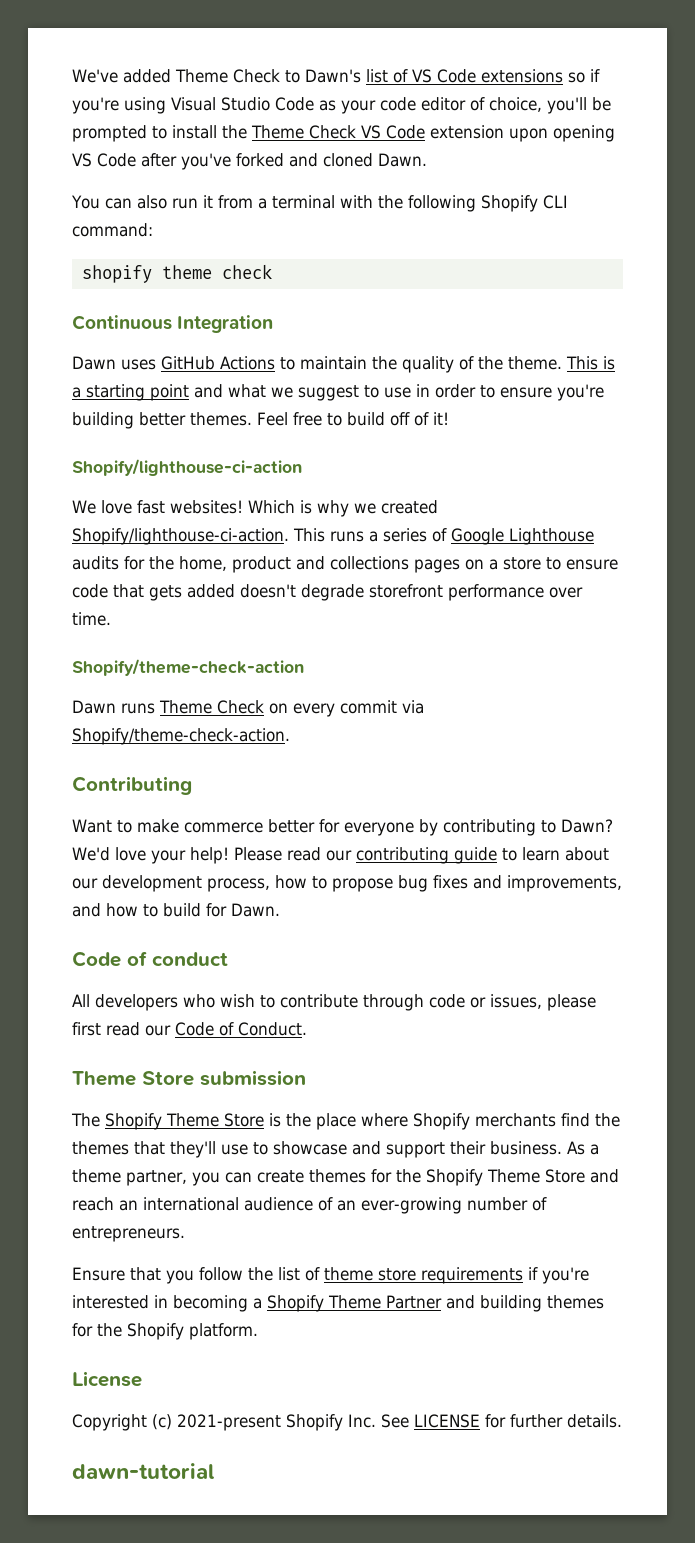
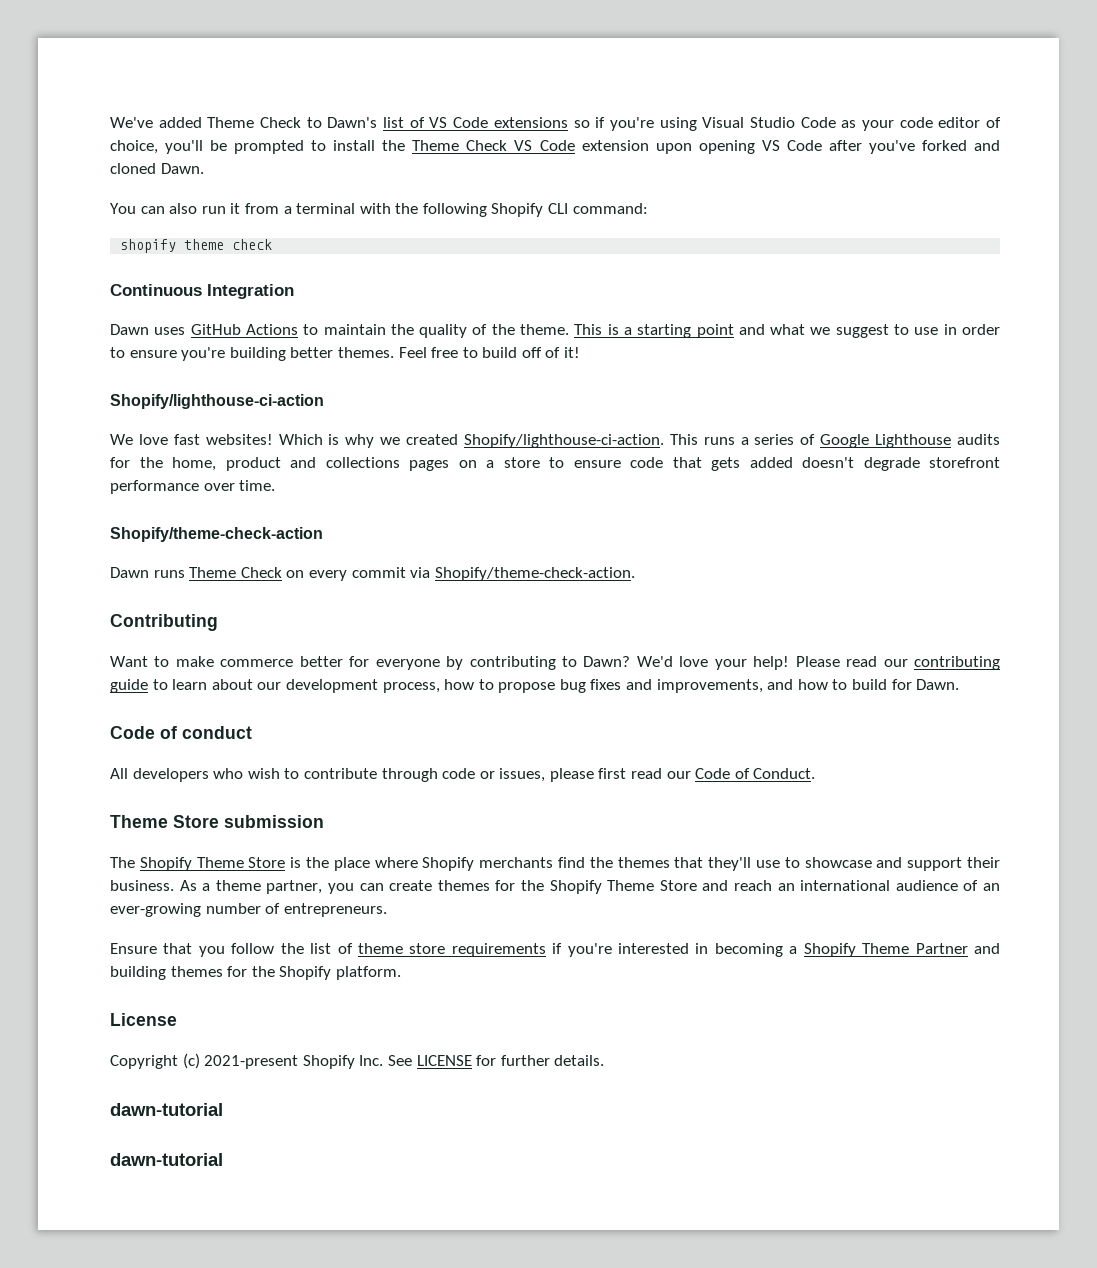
(214, 1471) none -> [110,1153,223,1166] // dawn-tutorial

